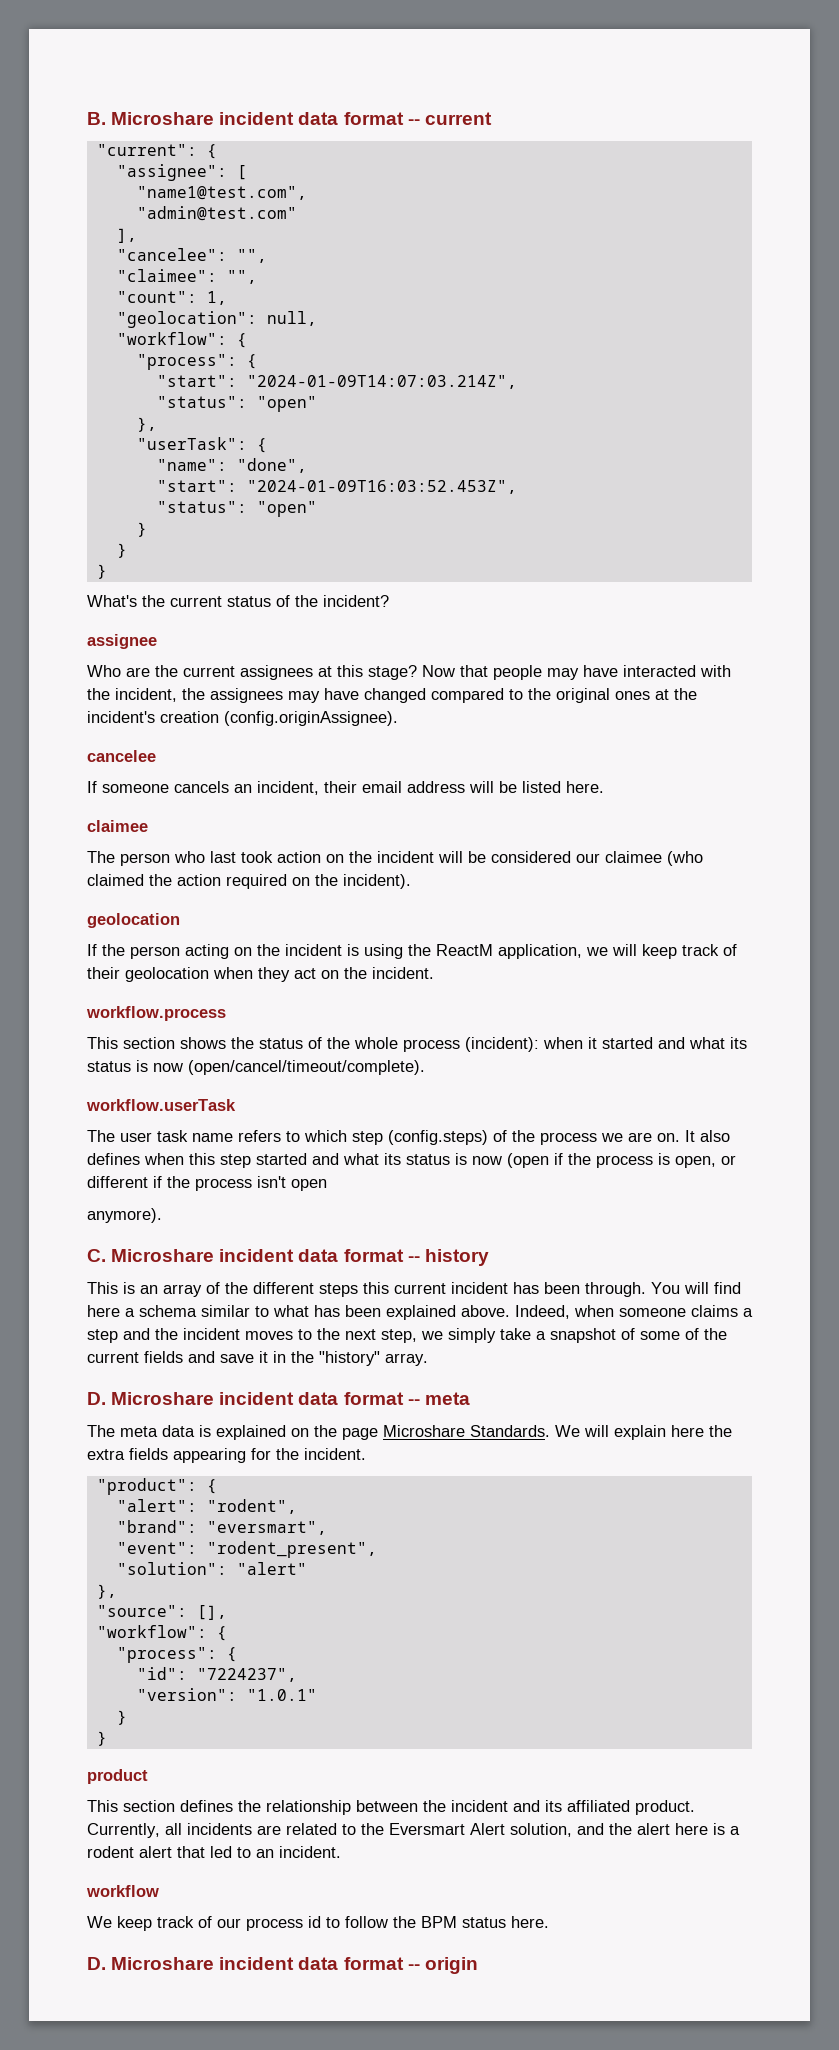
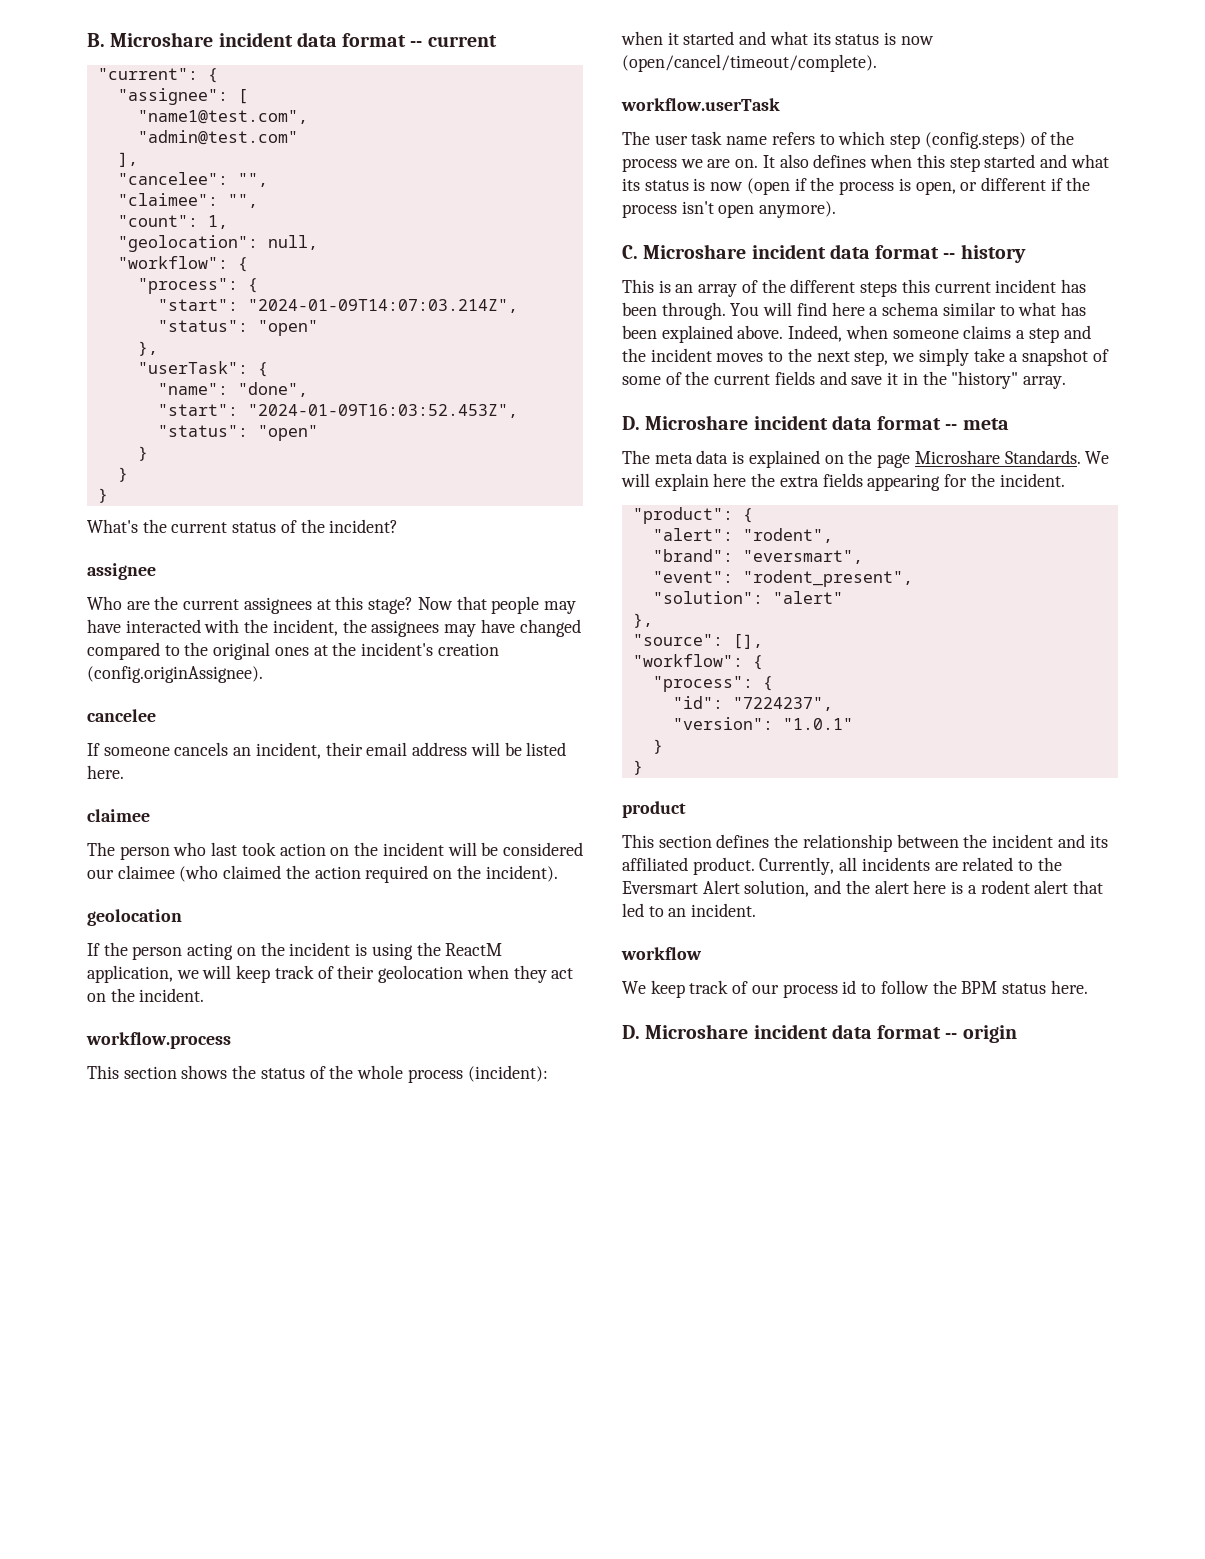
(327, 1185) // -> (755, 211) none

